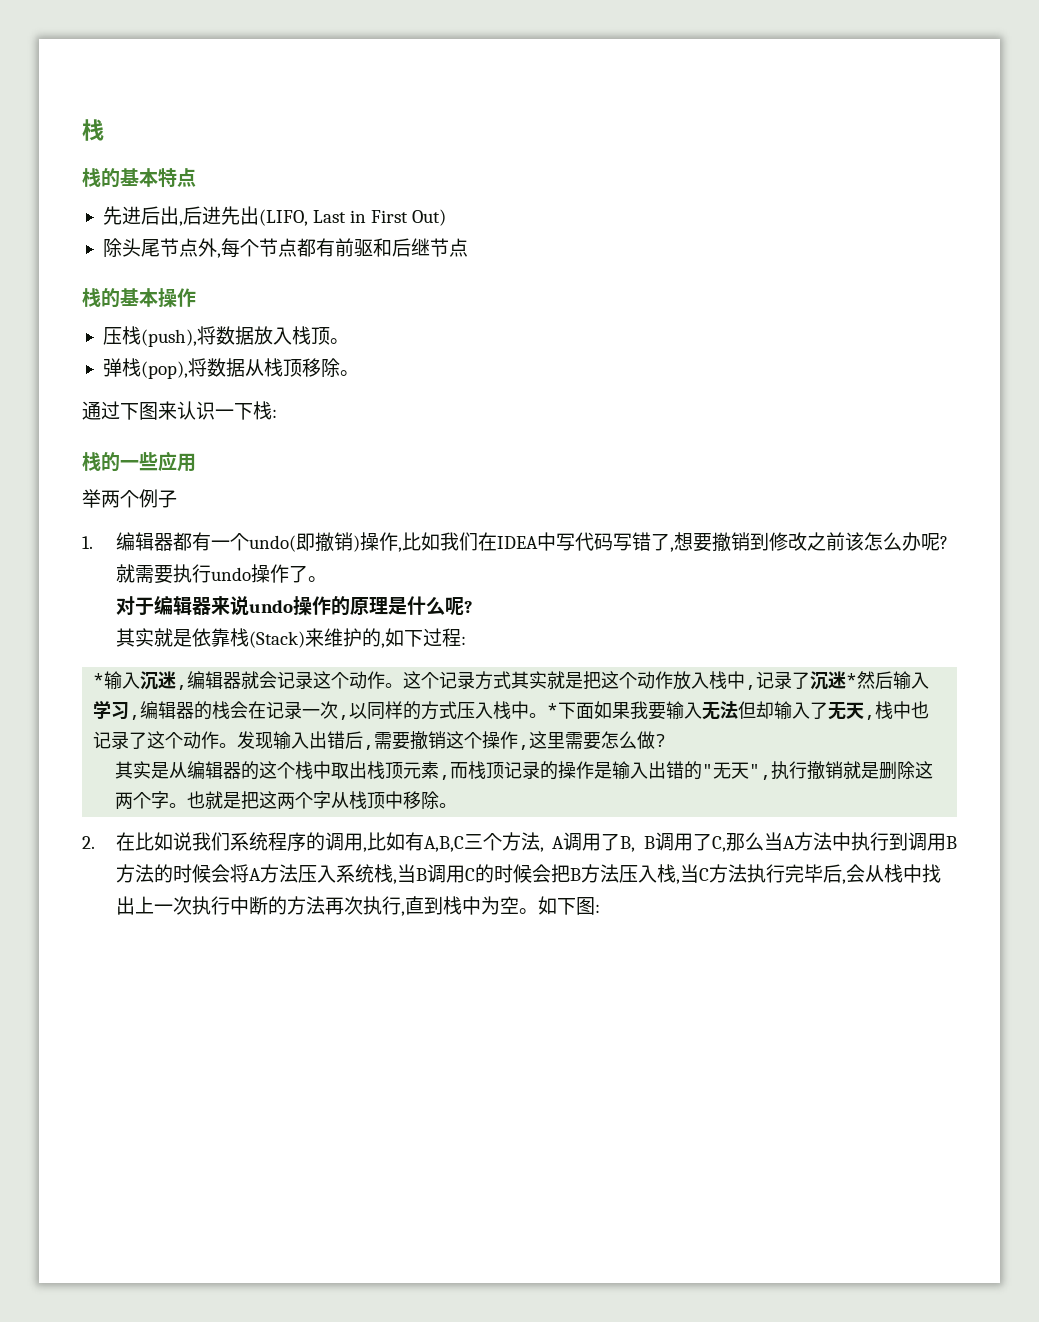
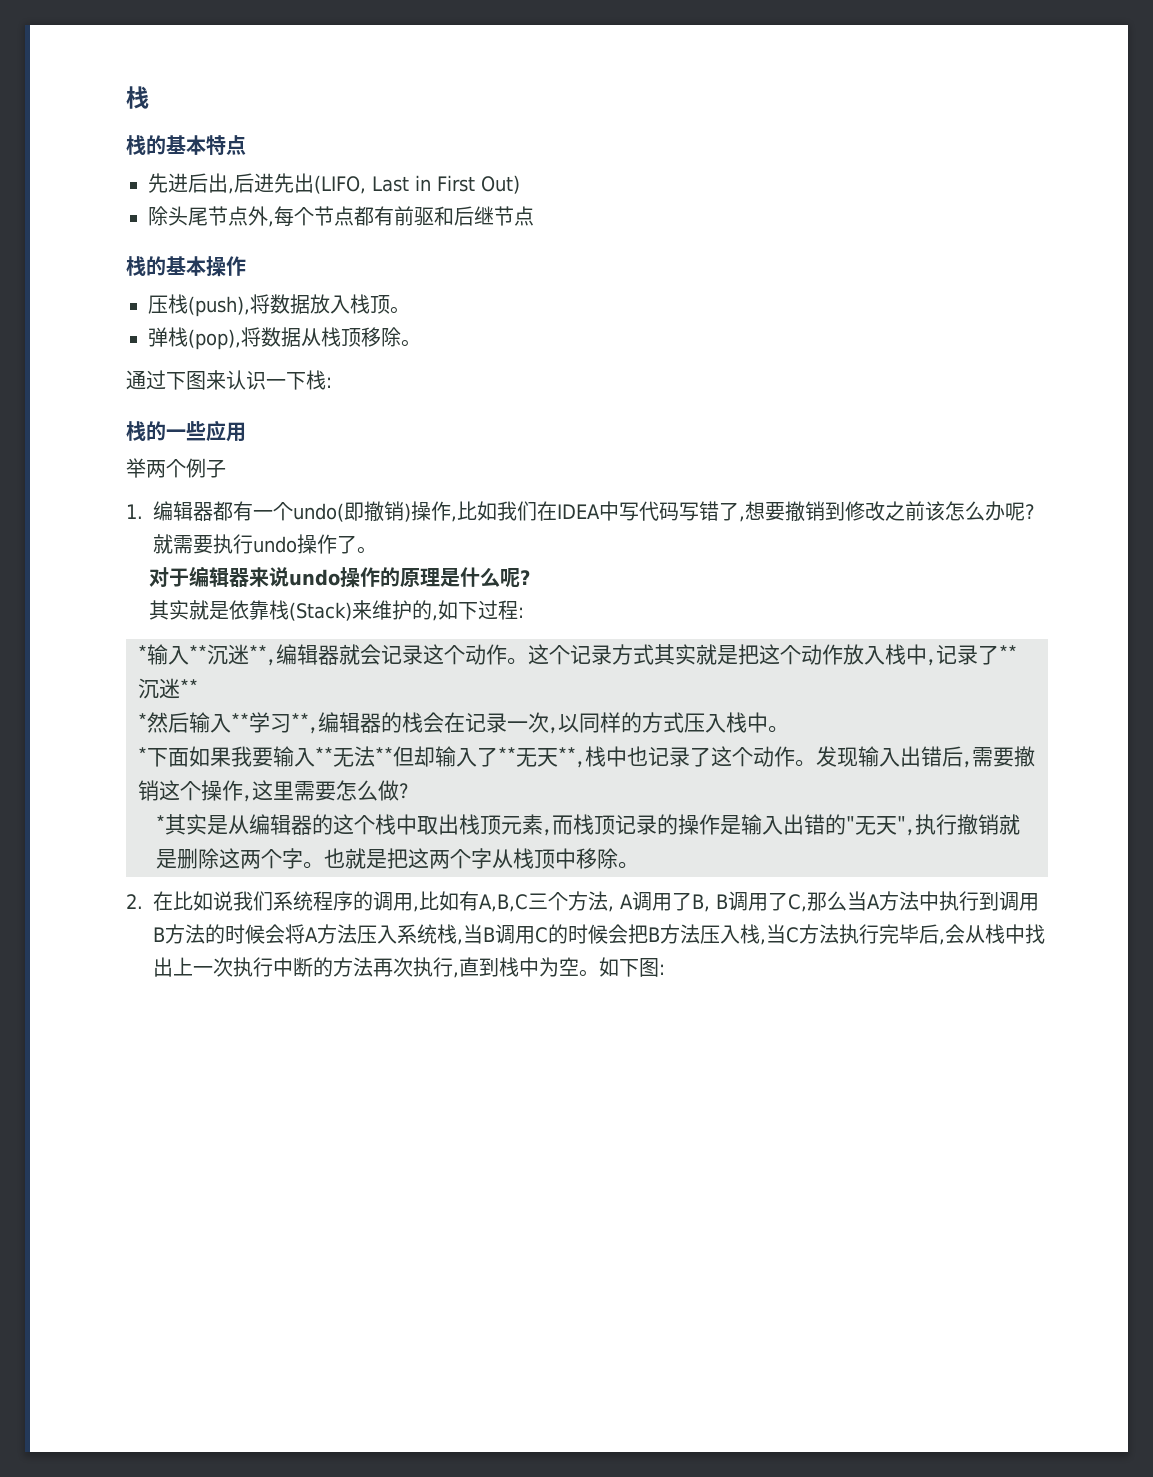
[140,671,188,690] 沉迷, -> [189,644,276,666] **沉迷**,
[810,671,930,690] [93,700,141,720] 沉迷*然后输入学习, -> [999,645,1017,662] [138,678,198,699] [138,712,318,734] **沉迷** // *然后输入**学习**,
(548, 715) none -> (789, 729) //
[702,701,876,720] 无法但却输入了无天, -> [315,746,585,768] **无法**但却输入了**无天**,
(667, 740) none -> [156,815,165,832] *

